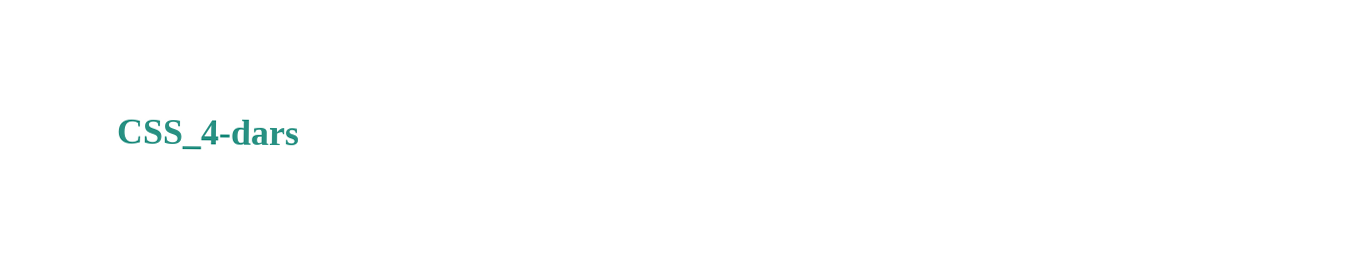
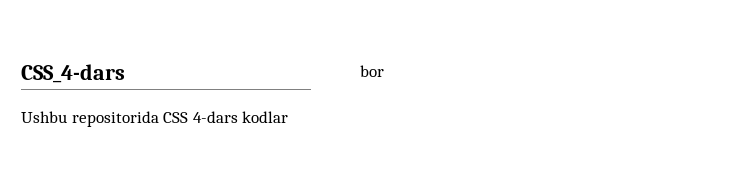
(300, 134) none -> [21,111,289,127] [360,65,384,77] // Ushbu repositorida CSS 4-dars kodlar bor

